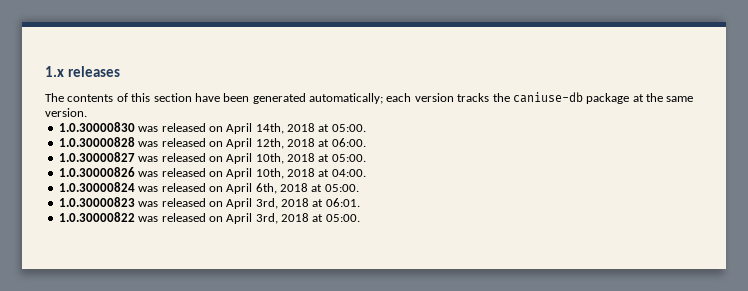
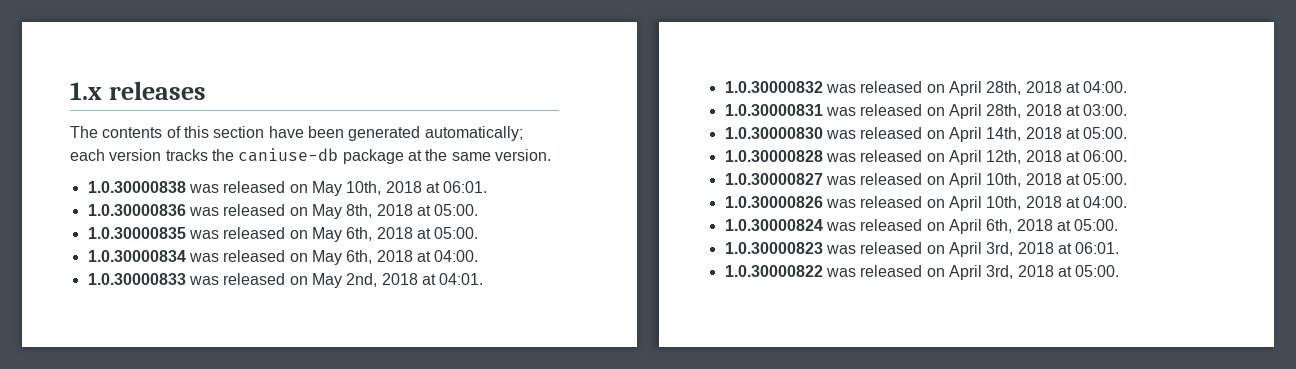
(87, 112) none -> [87,181,488,196] [87,204,479,219] [87,227,479,242] [87,250,479,265] [87,273,484,288] [724,81,1128,96] [724,104,1128,119] // 1.0.30000838 was released on May 10th, 2018 at 06:01. // 1.0.30000836 was released on May 8th, 2018 at 05:00. // 1.0.30000835 was released on May 6th, 2018 at 05:00. // 1.0.30000834 was released on May 6th, 2018 at 04:00. // 1.0.30000833 was released on May 2nd, 2018 at 04:01. // 1.0.30000832 was released on April 28th, 2018 at 04:00. // 1.0.30000831 was released on April 28th, 2018 at 03:00.

